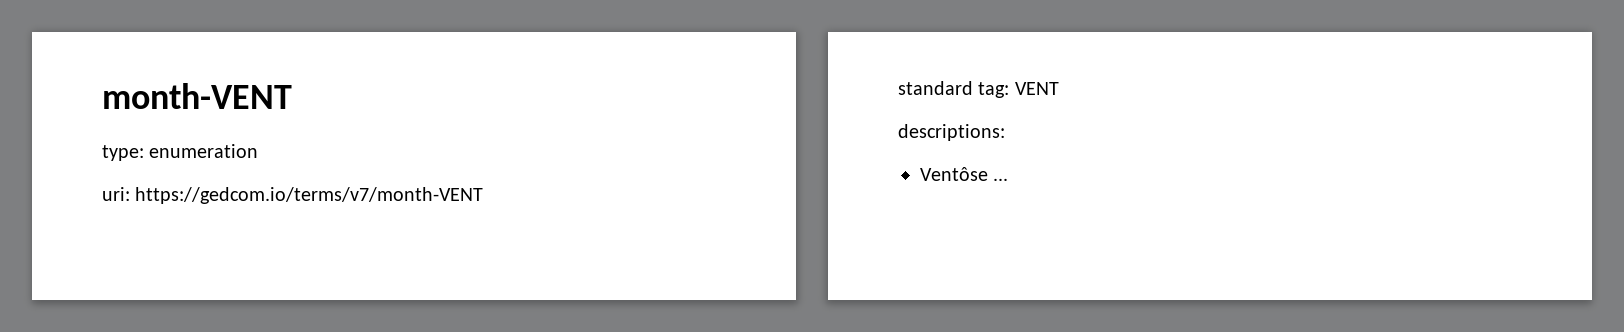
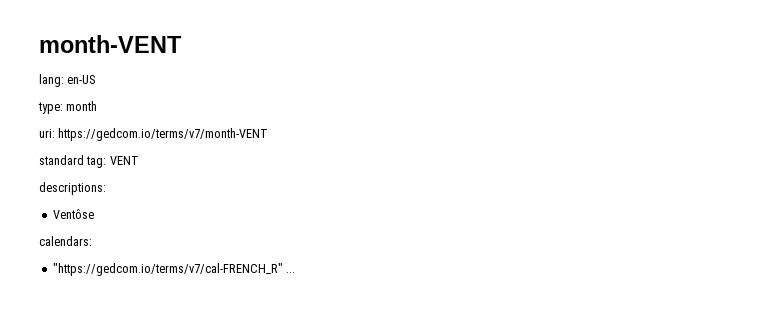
(292, 96) none -> [39,74,96,87] // lang: en-US
[149,144,259,158] enumeration -> [66,101,98,111] month
(988, 174) none -> [39,236,92,246] [52,263,283,276] // calendars: // "https://gedcom.io/terms/v7/cal-FRENCH_R"

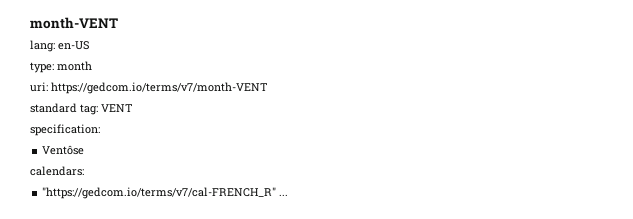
[39,182,106,195] descriptions: -> [30,124,100,136] specification:

